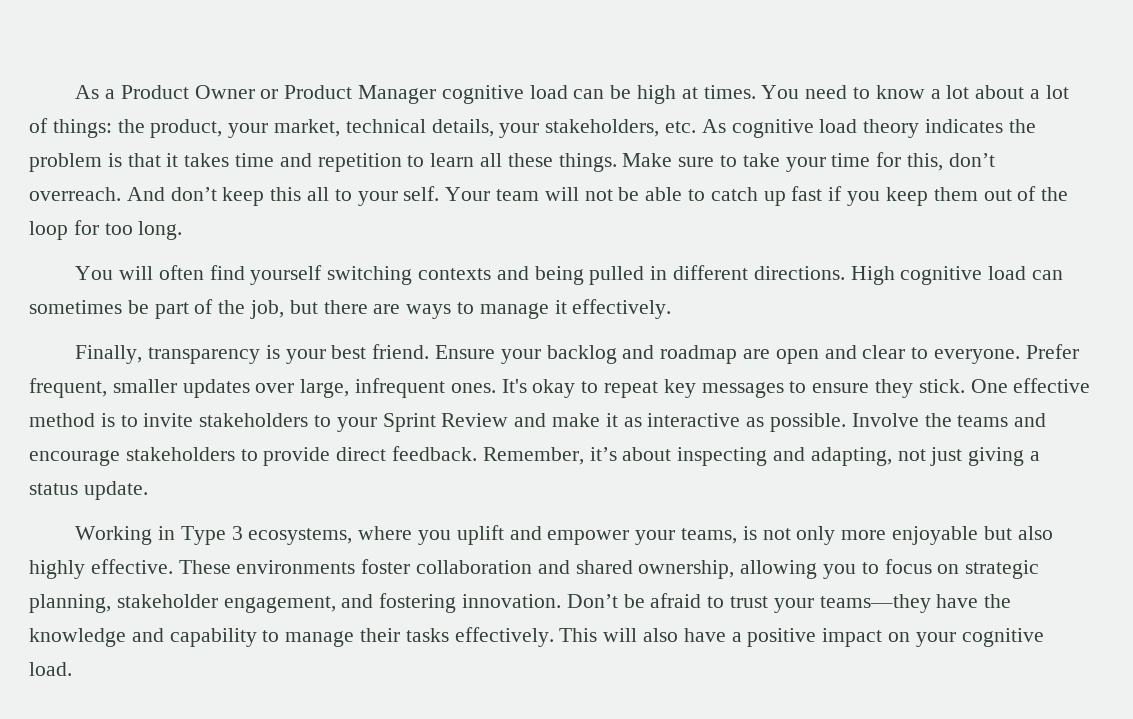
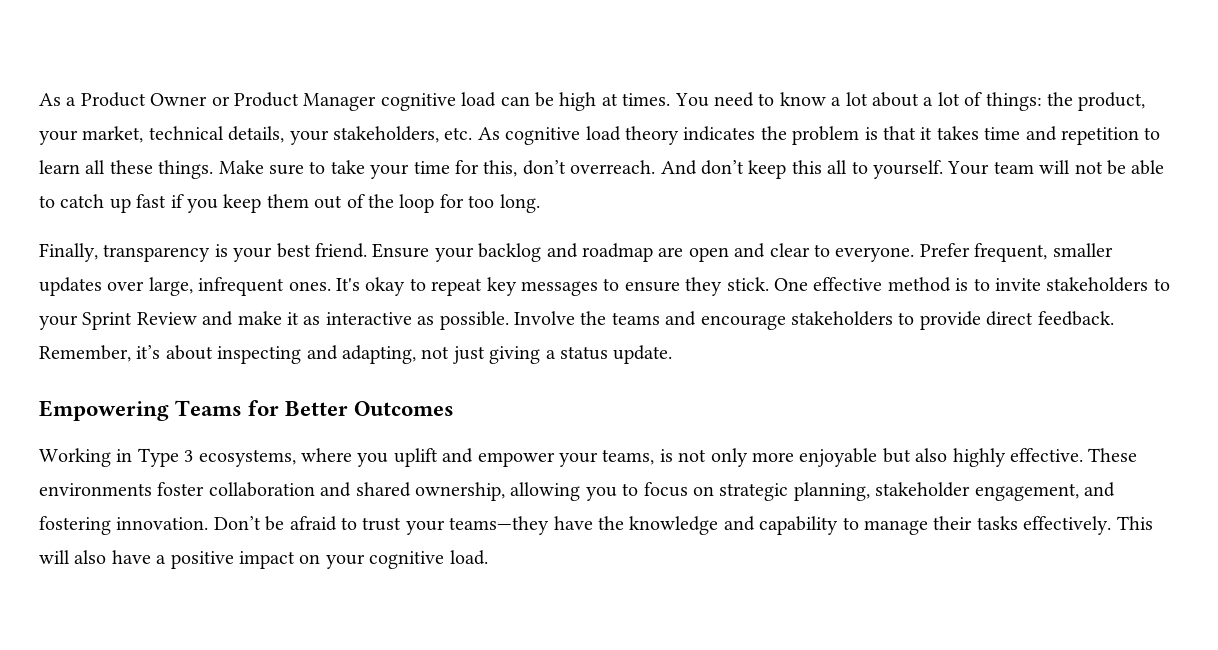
[357,186,440,206] your self. -> [872,160,943,179] yourself.
[75,265,1064,285] [29,299,672,319] // You will often find yourself switching contexts and being pulled in different directions. High cognitive load can sometimes be part of the job, but there are ways to manage it effectively. -> (540, 203) none
(148, 490) none -> [39,400,455,421] // Empowering Teams for Better Outcomes

